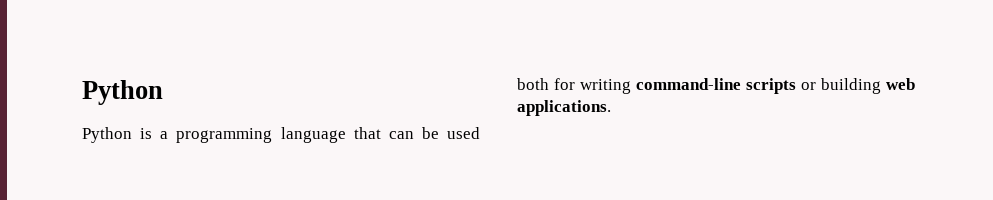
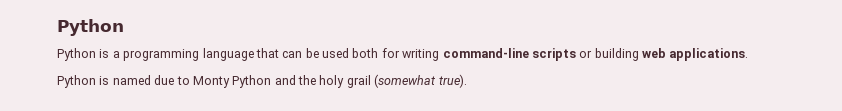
(611, 108) none -> [57,74,467,88] // Python is named due to Monty Python and the holy grail (somewhat true).

